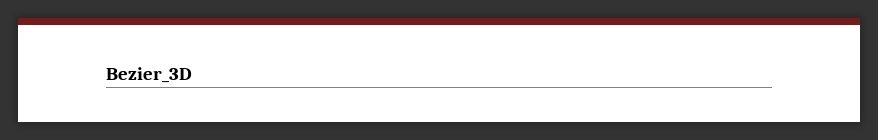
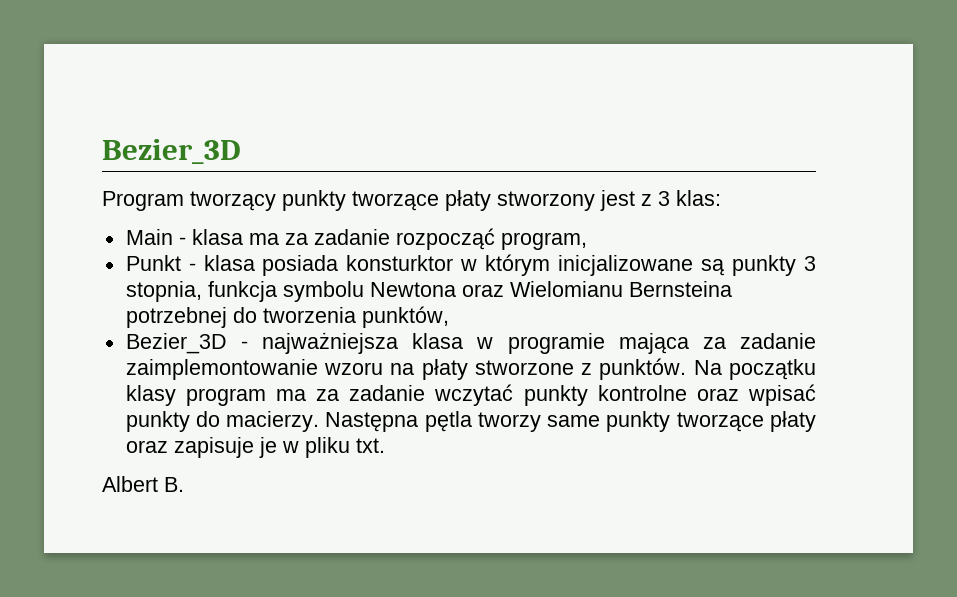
[106,67,192,83] Bezier_3D -> [102,139,241,164] [102,190,721,211] [125,228,587,250] [125,254,816,276] [125,281,732,302] [125,306,449,328] [125,332,817,354] [125,358,816,380] [125,384,816,406] [125,411,816,432] [125,437,385,458] [102,476,184,492] Bezier_3D // Program tworzący punkty tworzące płaty stworzony jest z 3 klas: // Main - klasa ma za zadanie rozpocząć program, // Punkt - klasa posiada konsturktor w którym inicjalizowane są punkty 3 stopnia, funkcja symbolu Newtona oraz Wielomianu Bernsteina potrzebnej do tworzenia punktów, // Bezier_3D - najważniejsza klasa w programie mająca za zadanie zaimplemontowanie wzoru na płaty stworzone z punktów. Na początku klasy program ma za zadanie wczytać punkty kontrolne oraz wpisać punkty do macierzy. Następna pętla tworzy same punkty tworzące płaty oraz zapisuje je w pliku txt. // Albert B.

